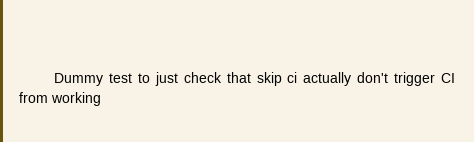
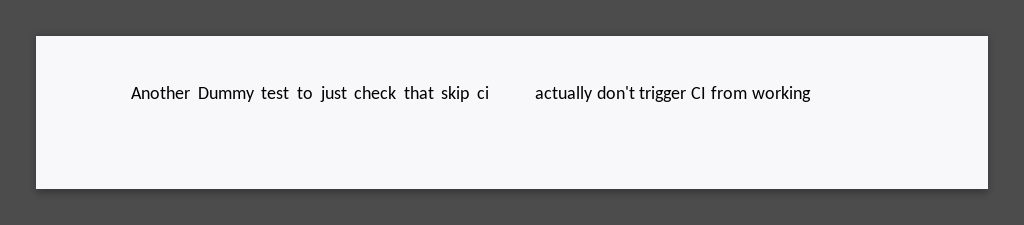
(54, 79) none -> [131,86,190,99] Another

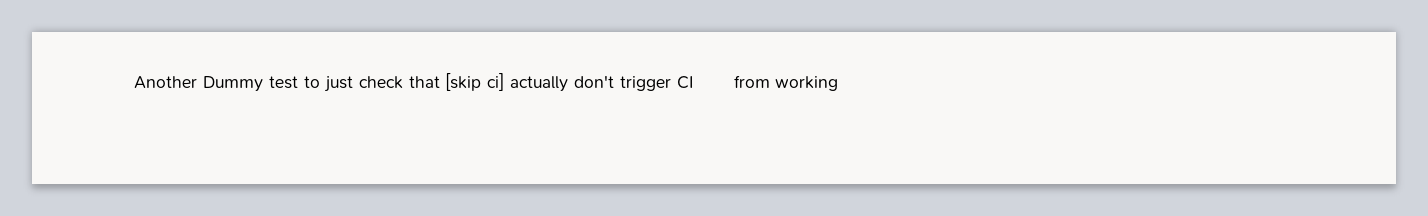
[441,86,489,102] skip ci -> [445,73,505,91] [skip ci]

